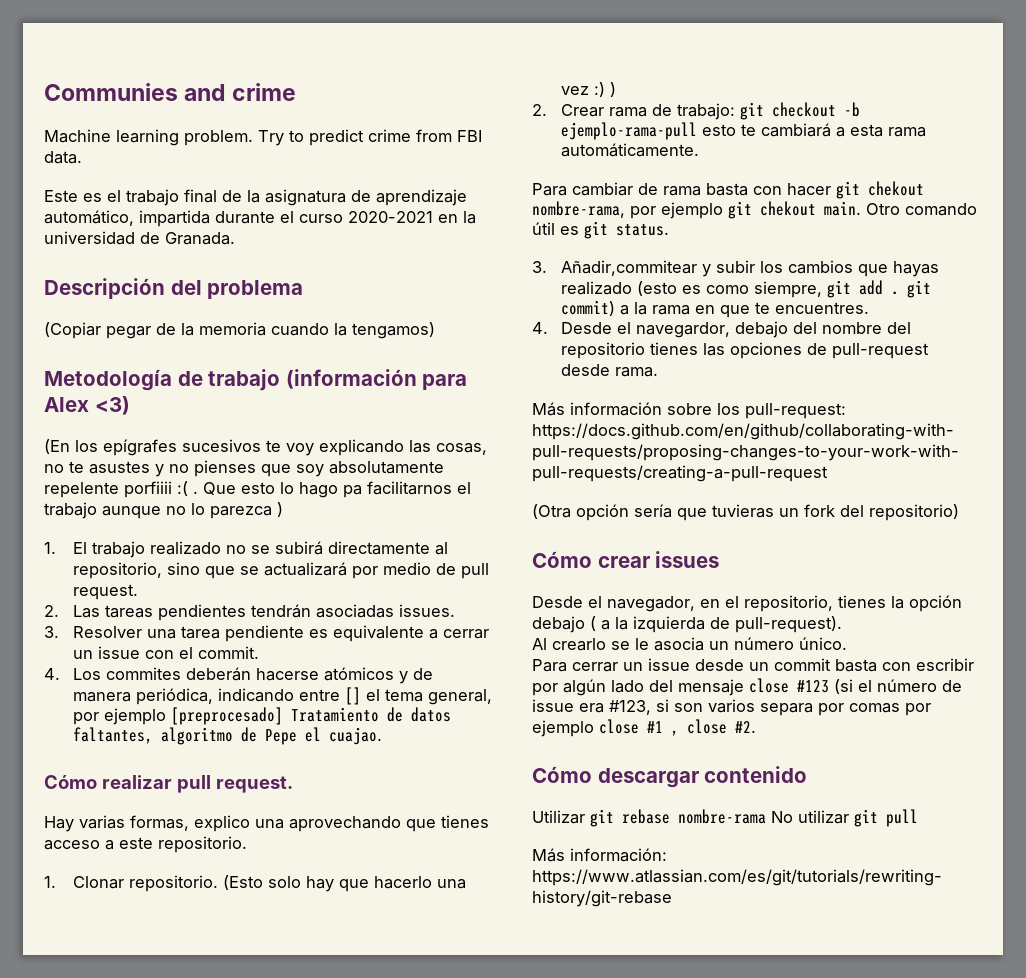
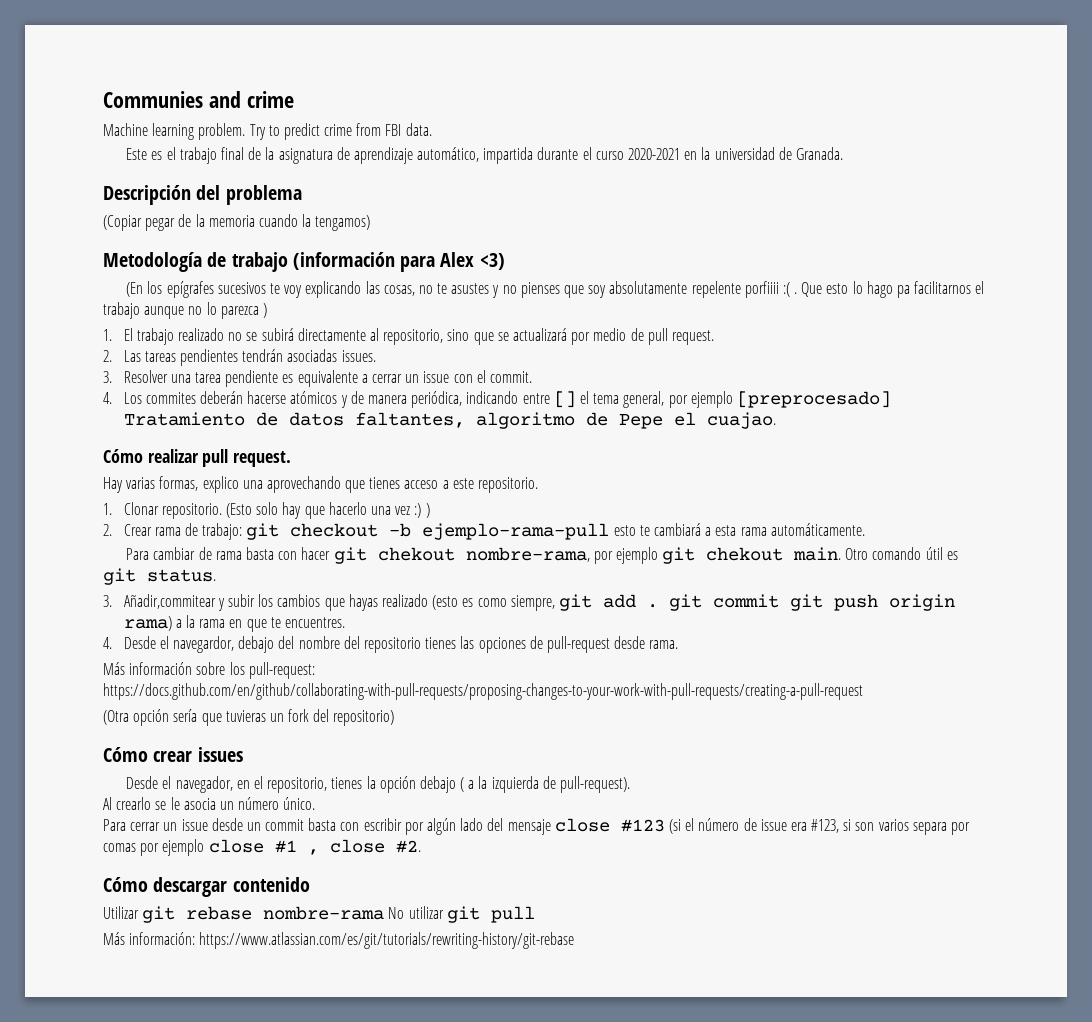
[561,300,616,316] commit) -> [712,594,955,611] [123,616,172,631] commit git push origin rama)

